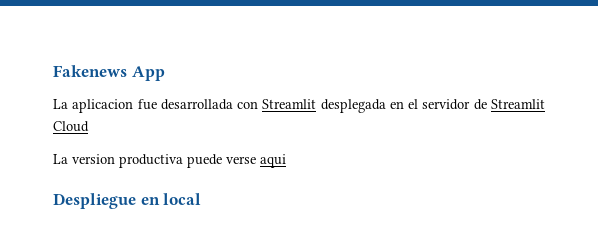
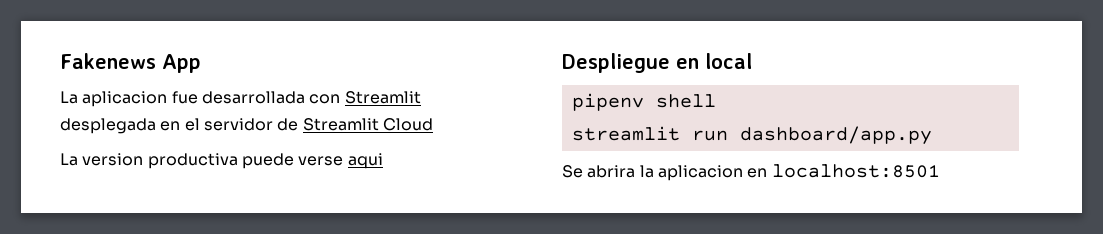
(202, 199) none -> [571,93,716,111] [571,126,932,145] [562,164,940,181] // pipenv shell // streamlit run dashboard/app.py // Se abrira la aplicacion en localhost:8501

